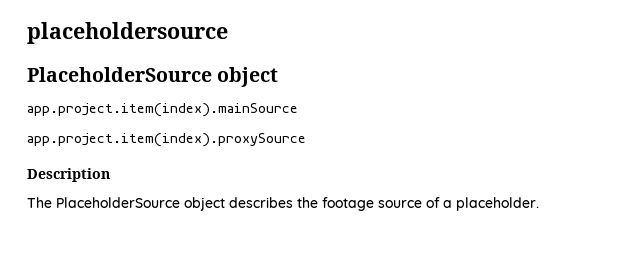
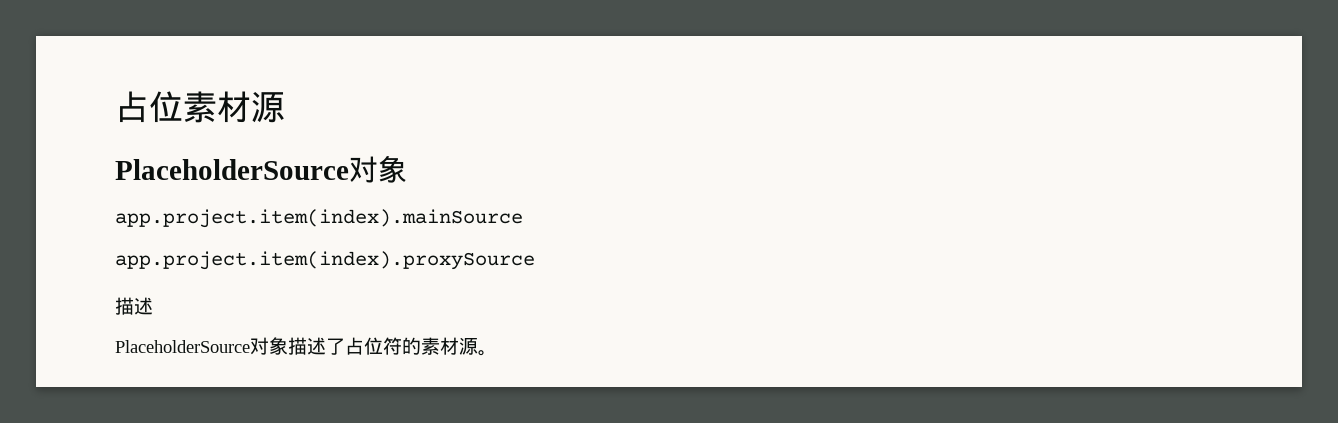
[27,22,228,44] [27,67,279,87] placeholdersource // PlaceholderSource object -> [115,91,285,123] [115,155,407,183] 占位素材源 // PlaceholderSource对象
[27,168,110,182] [27,197,539,211] Description // The PlaceholderSource object describes the footage source of a placeholder. -> [115,297,153,315] [115,337,497,356] 描述 // PlaceholderSource对象描述了占位符的素材源。

